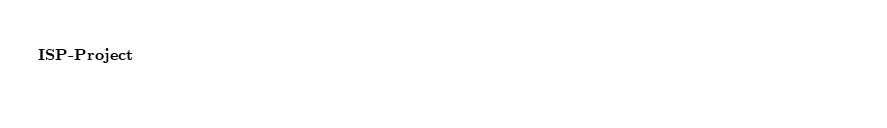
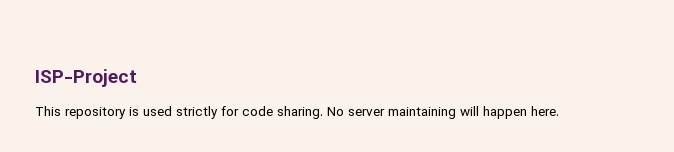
(133, 55) none -> [35,106,559,119] // This repository is used strictly for code sharing. No server maintaining will happen here.

